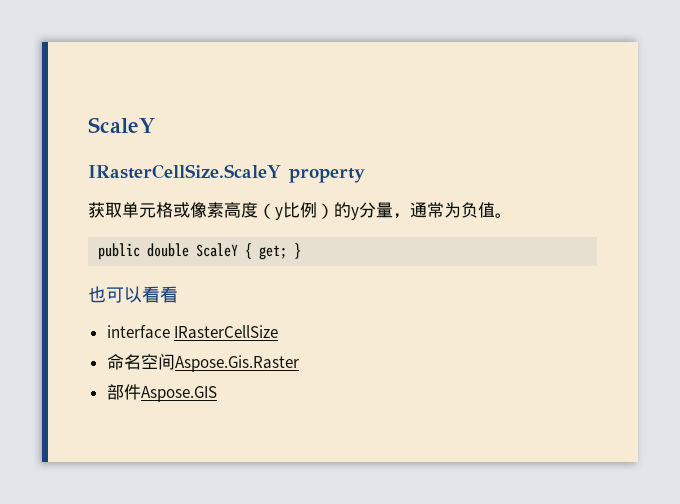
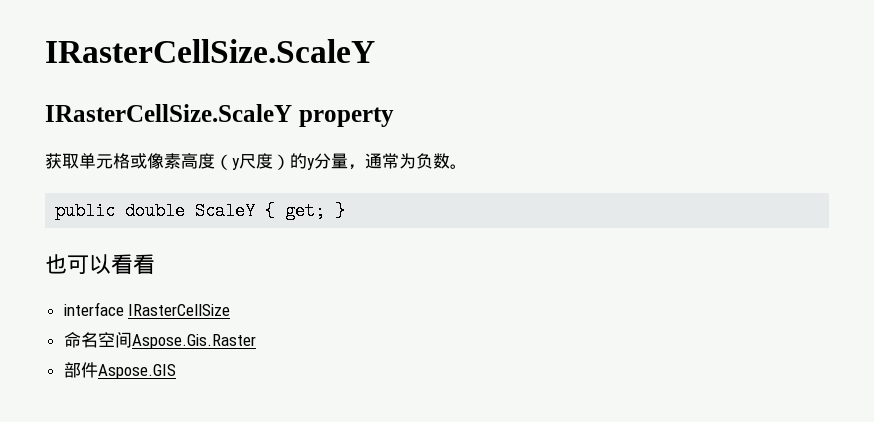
[88,117,155,133] ScaleY -> [45,39,375,63] IRasterCellSize.ScaleY
[283,202,317,218] 比例 -> [239,153,273,169] 尺度
[478,202,495,218] 值 -> [433,153,450,169] 数

